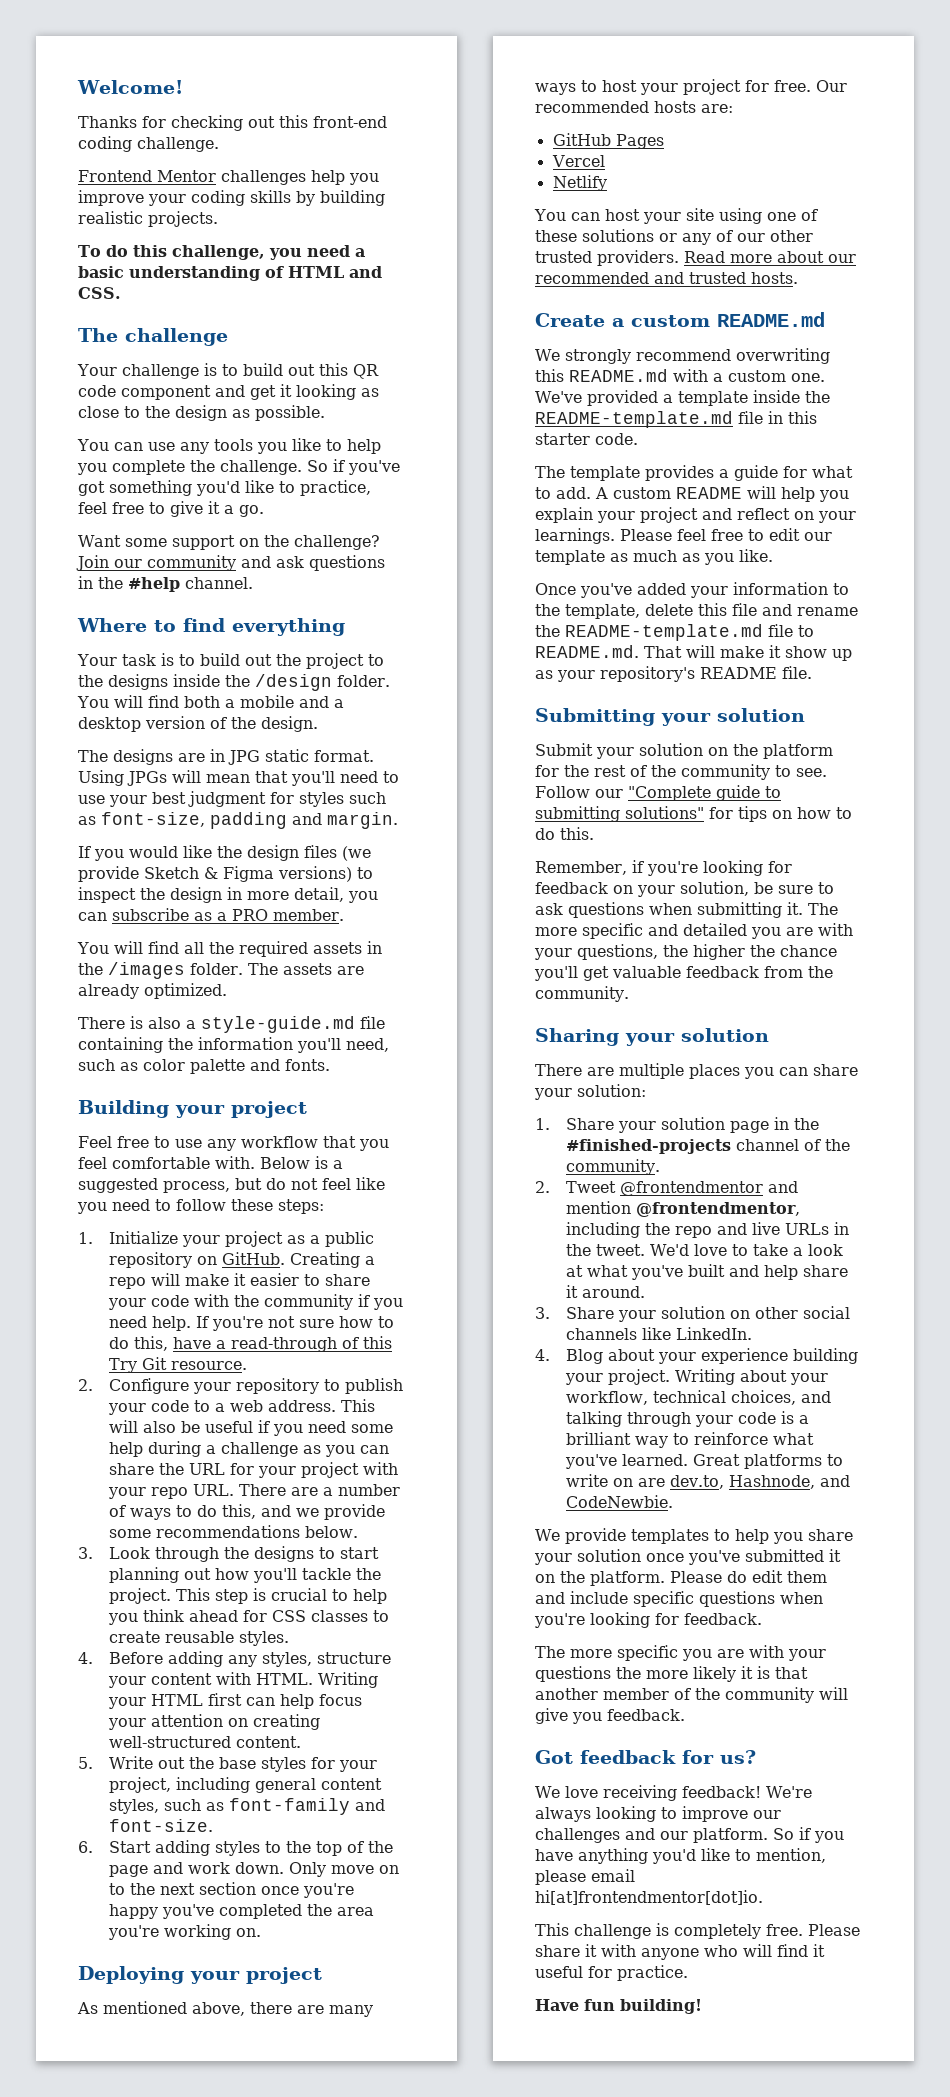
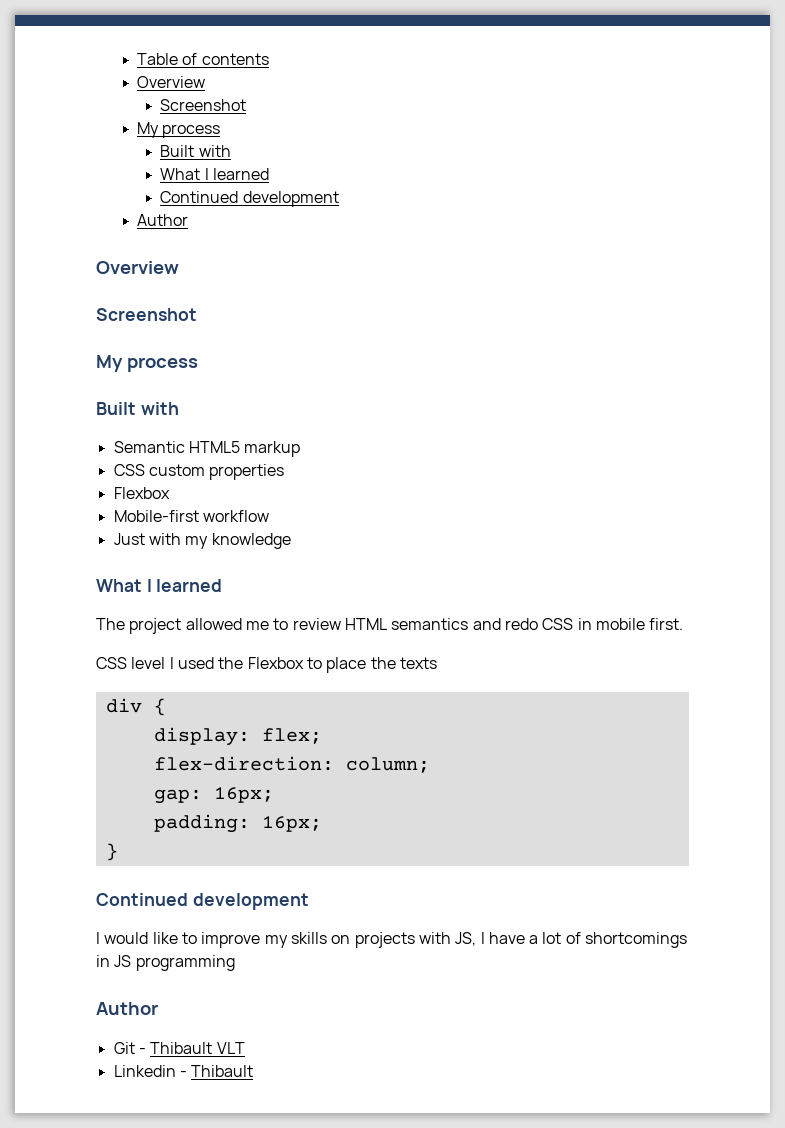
[77,80,183,94] [78,115,387,131] [78,136,219,152] [78,170,379,185] [78,190,385,206] [78,211,218,227] [78,245,365,260] [78,266,382,281] [78,287,121,299] [78,328,228,346] [77,363,379,379] [78,384,379,400] [78,405,325,421] [77,438,381,454] [77,459,400,475] [78,480,371,496] [78,501,264,517] [78,535,380,550] [76,555,385,571] [78,576,253,592] [77,618,345,636] [77,653,384,669] [78,674,390,691] [77,695,344,708] [78,716,318,732] [78,749,374,765] [78,770,399,786] [78,791,386,807] [78,812,398,829] [78,845,371,861] [78,866,373,882] [78,887,378,903] [78,908,344,921] [77,941,382,957] [78,962,364,979] [78,983,227,999] [78,1016,385,1033] [78,1037,389,1053] [78,1059,330,1074] [78,1100,307,1118] [78,1136,389,1151] [78,1156,343,1169] [78,1177,385,1193] [77,1199,324,1214] [78,1231,375,1247] [109,1252,376,1268] [109,1273,371,1289] [108,1294,404,1310] [109,1316,395,1331] [109,1336,393,1352] [109,1357,248,1373] [78,1378,404,1394] [108,1399,376,1415] [109,1420,394,1436] [109,1441,390,1457] [109,1462,399,1478] [108,1484,401,1499] [109,1504,386,1520] [109,1525,359,1538] [78,1546,380,1562] [109,1567,382,1583] [109,1588,388,1604] [108,1609,390,1625] [109,1631,290,1646] [78,1651,392,1667] [108,1672,379,1688] [108,1693,363,1709] [108,1714,321,1730] [109,1736,302,1748] [78,1756,378,1772] [109,1777,383,1793] [109,1798,386,1815] [109,1819,214,1832] [78,1840,394,1856] [109,1862,400,1877] [109,1882,355,1898] [109,1904,375,1919] [108,1924,262,1940] [78,1966,322,1984] [77,2001,373,2017] [535,79,847,95] [535,101,733,113] [552,133,664,149] [551,155,605,167] [552,175,607,191] [534,208,818,224] [535,229,813,245] [535,250,856,266] [535,272,798,284] [535,312,825,327] [535,348,830,364] [535,369,825,382] [535,390,830,406] [535,411,817,428] [535,433,638,445] [535,465,853,481] [535,486,849,502] [535,507,856,523] [535,528,832,544] [535,549,773,565] [535,582,849,598] [535,603,858,619] [535,624,814,641] [535,645,852,661] [535,666,812,682] [535,708,805,726] [535,743,833,759] [535,764,827,780] [535,785,781,801] [535,806,852,822] [535,827,594,840] [535,860,792,876] [535,881,834,897] [535,902,838,918] [535,923,853,939] [534,944,837,960] [534,966,833,981] [535,986,629,1002] [535,1028,769,1046] [535,1063,858,1079] [534,1084,646,1100] [535,1117,820,1133] [566,1139,851,1154] [566,1159,661,1175] [535,1181,799,1196] [566,1201,801,1217] [566,1222,850,1238] [566,1244,844,1256] [566,1264,849,1280] [566,1285,646,1298] [535,1306,851,1322] [566,1327,753,1340] [535,1348,859,1364] [565,1369,829,1385] [566,1390,832,1405] [566,1411,810,1427] [566,1432,815,1448] [565,1454,844,1469] [566,1474,851,1489] [566,1495,674,1508] [535,1528,853,1544] [534,1549,841,1565] [535,1570,827,1586] [535,1591,823,1607] [534,1612,762,1628] [535,1645,826,1661] [535,1666,808,1682] [535,1687,848,1703] [535,1708,685,1724] [535,1750,756,1764] [535,1785,812,1801] [535,1806,781,1822] [535,1827,844,1843] [535,1848,826,1864] [535,1869,635,1885] [535,1890,763,1905] [535,1923,860,1939] [535,1944,825,1960] [535,1965,688,1981] [535,1999,702,2014] Welcome! // Thanks for checking out this front-end coding challenge. // Frontend Mentor challenges help you improve your coding skills by building realistic projects. // To do this challenge, you need a basic understanding of HTML and CSS. // The challenge // Your challenge is to build out this QR code component and get it looking as close to the design as possible. // You can use any tools you like to help you complete the challenge. So if you've got something you'd like to practice, feel free to give it a go. // Want some support on the challenge? Join our community and ask questions in the #help channel. // Where to find everything // Your task is to build out the project to the designs inside the /design folder. You will find both a mobile and a desktop version of the design. // The designs are in JPG static format. Using JPGs will mean that you'll need to use your best judgment for styles such as font-size, padding and margin. // If you would like the design files (we provide Sketch & Figma versions) to inspect the design in more detail, you can subscribe as a PRO member. // You will find all the required assets in the /images folder. The assets are already optimized. // There is also a style-guide.md file containing the information you'll need, such as color palette and fonts. // Building your project // Feel free to use any workflow that you feel comfortable with. Below is a suggested process, but do not feel like you need to follow these steps: // 1. Initialize your project as a public repository on GitHub. Creating a repo will make it easier to share your code with the community if you need help. If you're not sure how to do this, have a read-through of this Try Git resource. // 2. Configure your repository to publish your code to a web address. This will also be useful if you need some help during a challenge as you can share the URL for your project with your repo URL. There are a number of ways to do this, and we provide some recommendations below. // 3. Look through the designs to start planning out how you'll tackle the project. This step is crucial to help you think ahead for CSS classes to create reusable styles. // 4. Before adding any styles, structure your content with HTML. Writing your HTML first can help focus your attention on creating well-structured content. // 5. Write out the base styles for your project, including general content styles, such as font-family and font-size. // 6. Start adding styles to the top of the page and work down. Only move on to the next section once you're happy you've completed the area you're working on. // Deploying your project // As mentioned above, there are many ways to host your project for free. Our recommended hosts are: // GitHub Pages // Vercel // Netlify // You can host your site using one of these solutions or any of our other trusted providers. Read more about our recommended and trusted hosts. // Create a custom README.md // We strongly recommend overwriting this README.md with a custom one. We've provided a template inside the README-template.md file in this starter code. // The template provides a guide for what to add. A custom README will help you explain your project and reflect on your learnings. Please feel free to edit our template as much as you like. // Once you've added your information to the template, delete this file and rename the README-template.md file to README.md. That will make it show up as your repository's README file. // Submitting your solution // Submit your solution on the platform for the rest of the community to see. Follow our "Complete guide to submitting solutions" for tips on how to do this. // Remember, if you're looking for feedback on your solution, be sure to ask questions when submitting it. The more specific and detailed you are with your questions, the higher the chance you'll get valuable feedback from the community. // Sharing your solution // There are multiple places you can share your solution: // 1. Share your solution page in the #finished-projects channel of the community. // 2. Tweet @frontendmentor and mention @frontendmentor, including the repo and live URLs in the tweet. We'd love to take a look at what you've built and help share it around. // 3. Share your solution on other social channels like LinkedIn. // 4. Blog about your experience building your project. Writing about your workflow, technical choices, and talking through your code is a brilliant way to reinforce what you've learned. Great platforms to write on are dev.to, Hashnode, and CodeNewbie. // We provide templates to help you share your solution once you've submitted it on the platform. Please do edit them and include specific questions when you're looking for feedback. // The more specific you are with your questions the more likely it is that another member of the community will give you feedback. // Got feedback for us? // We love receiving feedback! We're always looking to improve our challenges and our platform. So if you have anything you'd like to mention, please email hi[at]frontendmentor[dot]io. // This challenge is completely free. Please share it with anyone who will find it useful for practice. // Have fun building! -> [136,53,269,65] [136,76,205,88] [160,99,247,111] [136,122,221,138] [160,145,231,157] [160,168,269,180] [160,191,339,207] [136,214,188,226] [96,261,179,274] [96,308,197,321] [96,355,198,372] [96,402,179,415] [113,441,301,457] [113,464,285,480] [113,487,170,499] [113,510,269,522] [113,533,291,549] [96,579,223,592] [96,618,684,634] [96,657,437,673] [105,698,166,716] [153,727,322,746] [153,756,430,773] [153,787,274,804] [153,814,322,833] [105,843,118,861] [96,893,309,910] [96,932,688,948] [96,955,235,971] [96,1002,158,1015] [113,1042,245,1054] [113,1065,254,1077] Table of contents // Overview // Screenshot // My process // Built with // What I learned // Continued development // Author // Overview // Screenshot // My process // Built with // Semantic HTML5 markup // CSS custom properties // Flexbox // Mobile-first workflow // Just with my knowledge // What I learned // The project allowed me to review HTML semantics and redo CSS in mobile first. // CSS level I used the Flexbox to place the texts // div { // display: flex; // flex-direction: column; // gap: 16px; // padding: 16px; // } // Continued development // I would like to improve my skills on projects with JS, I have a lot of shortcomings in JS programming // Author // Git - Thibault VLT // Linkedin - Thibault

